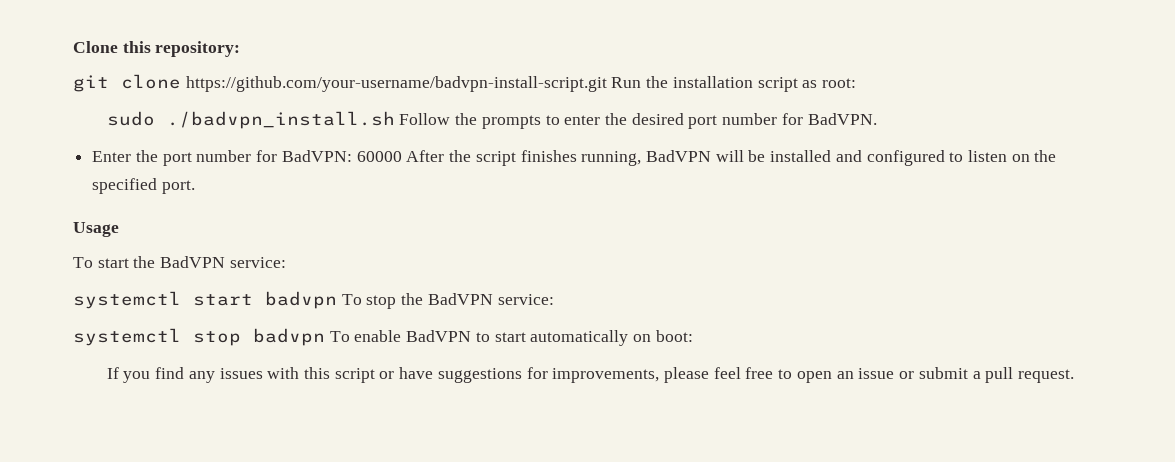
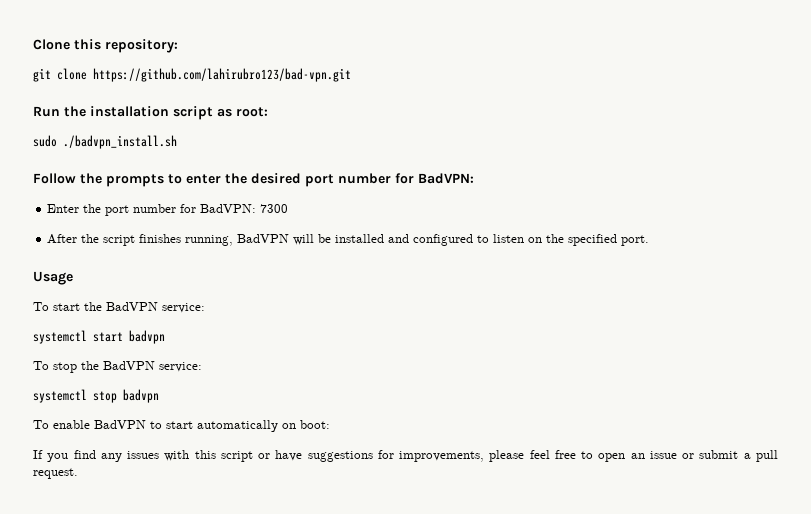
[185,76,607,92] https://github.com/your-username/badvpn-install-script.git -> [93,68,351,82] https://github.com/lahirubro123/bad-vpn.git //
(395, 120) none -> (177, 142) //
[807,113,877,125] BadVPN. -> [418,173,474,184] BadVPN:
[356,151,402,162] 60000 -> [260,204,289,213] 7300 //
(337, 300) none -> (165, 337) //
(325, 337) none -> (159, 396) //

